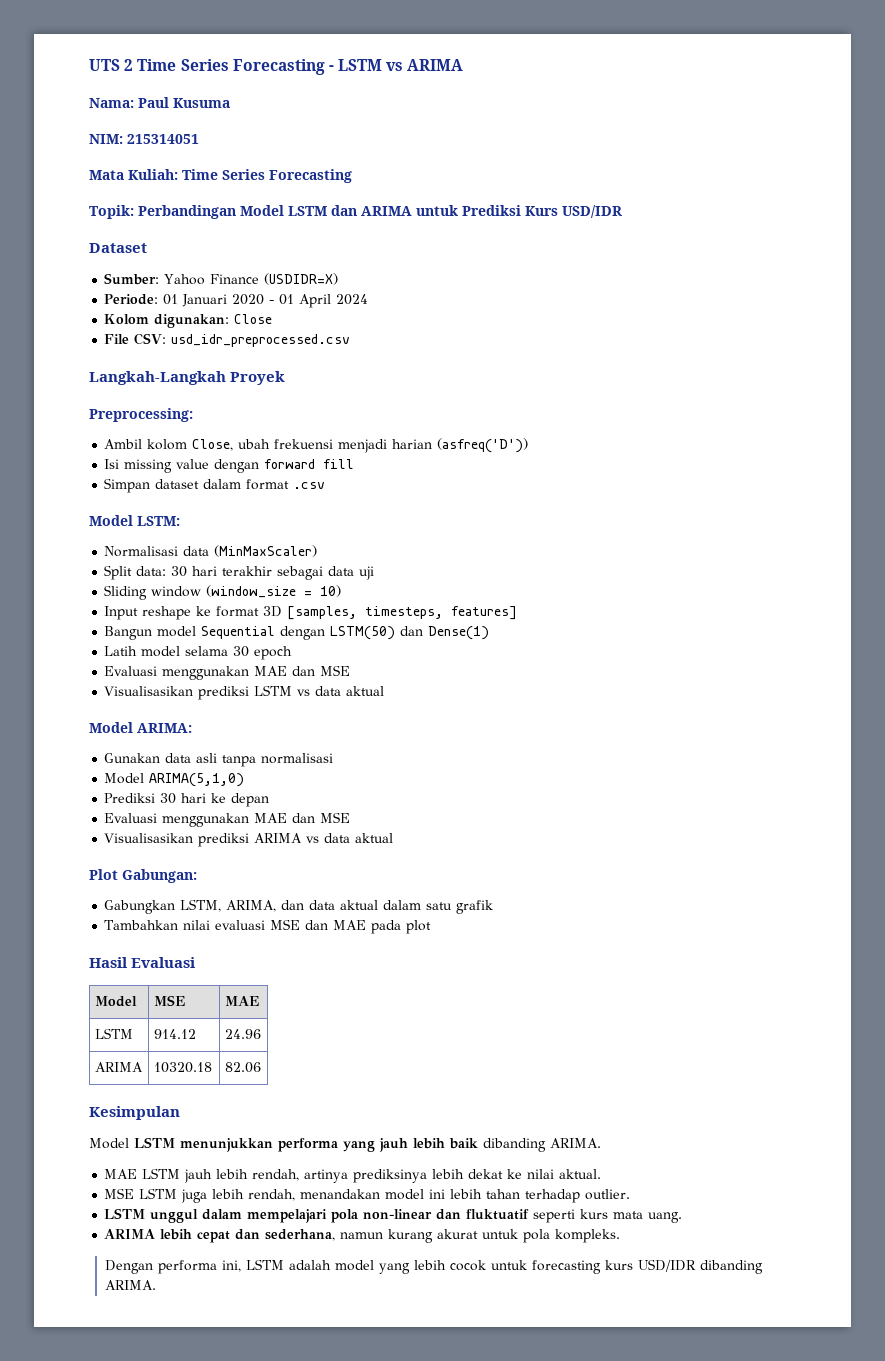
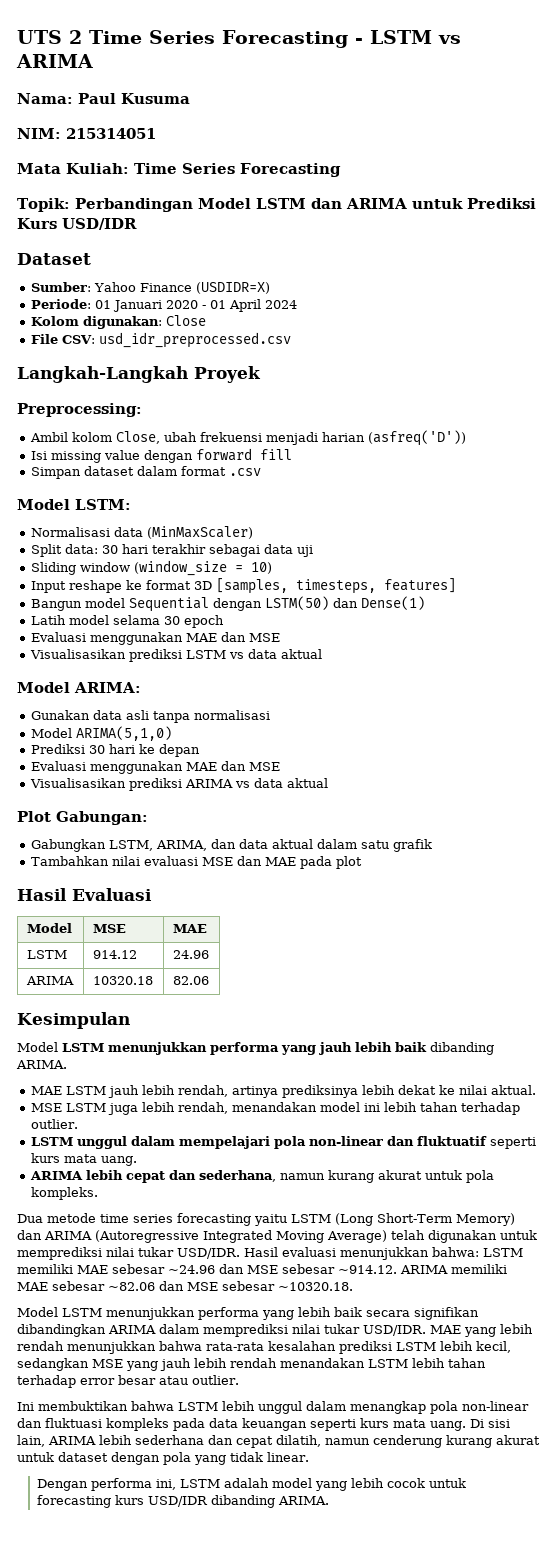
(621, 1236) none -> [17,1213,515,1226] [17,1230,537,1243] [17,1247,523,1260] [17,1264,507,1274] [17,1281,353,1291] [17,1307,479,1320] [17,1324,533,1337] [17,1341,511,1354] [17,1358,486,1371] [17,1375,239,1388] [17,1401,529,1414] [17,1418,510,1431] [17,1435,540,1448] [17,1452,309,1465] // Dua metode time series forecasting yaitu LSTM (Long Short-Term Memory) dan ARIMA (Autoregressive Integrated Moving Average) telah digunakan untuk memprediksi nilai tukar USD/IDR. Hasil evaluasi menunjukkan bahwa: LSTM memiliki MAE sebesar ~24.96 dan MSE sebesar ~914.12. ARIMA memiliki MAE sebesar ~82.06 dan MSE sebesar ~10320.18. // Model LSTM menunjukkan performa yang lebih baik secara signifikan dibandingkan ARIMA dalam memprediksi nilai tukar USD/IDR. MAE yang lebih rendah menunjukkan bahwa rata-rata kesalahan prediksi LSTM lebih kecil, sedangkan MSE yang jauh lebih rendah menandakan LSTM lebih tahan terhadap error besar atau outlier. // Ini membuktikan bahwa LSTM lebih unggul dalam menangkap pola non-linear dan fluktuasi kompleks pada data keuangan seperti kurs mata uang. Di sisi lain, ARIMA lebih sederhana dan cepat dilatih, namun cenderung kurang akurat untuk dataset dengan pola yang tidak linear.

